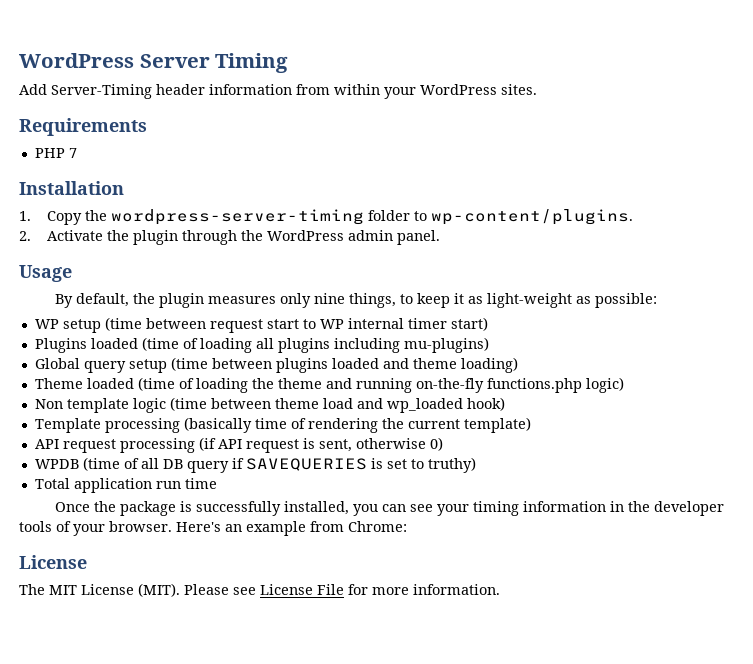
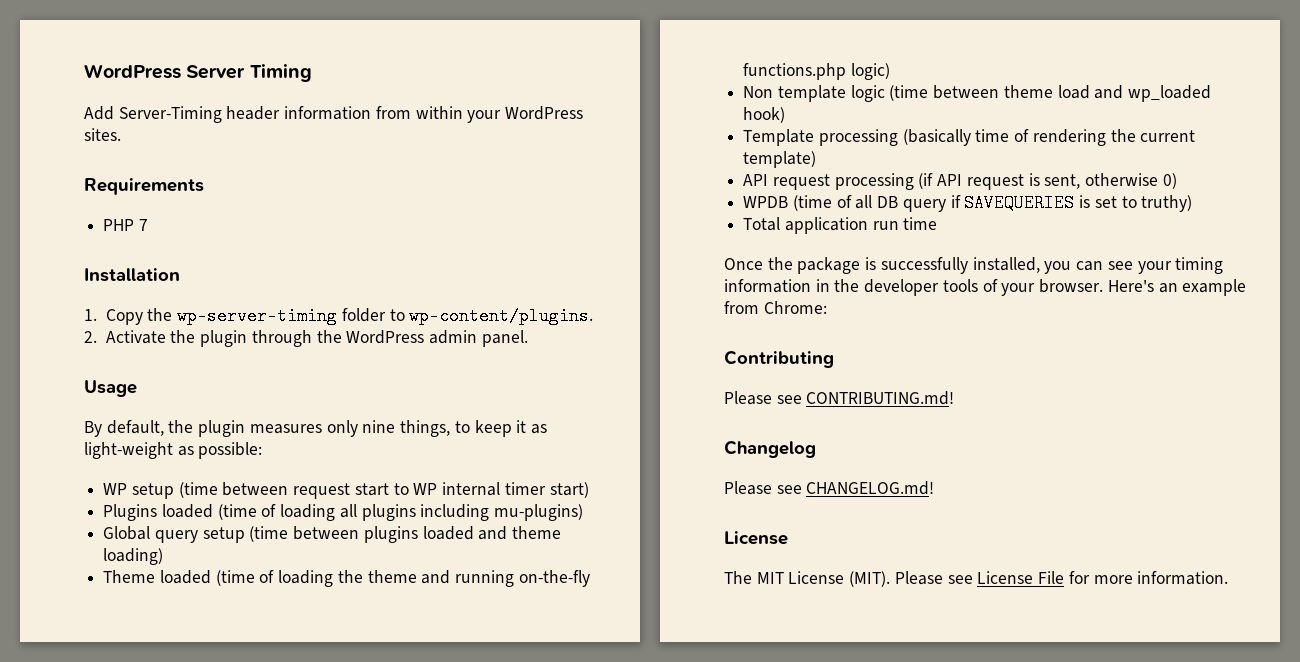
[111,209,365,225] wordpress-server-timing -> [177,307,338,325] wp-server-timing
(407, 526) none -> [724,350,834,368] [724,391,955,405] [724,440,816,458] [724,481,935,495] // Contributing // Please see CONTRIBUTING.md! // Changelog // Please see CHANGELOG.md!

